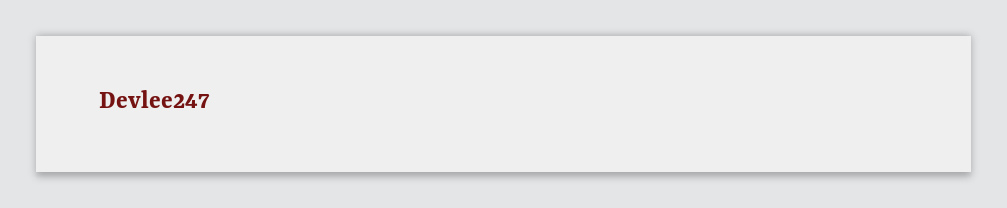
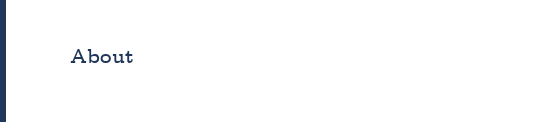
[99,90,210,108] Devlee247 -> [70,49,134,63] About

